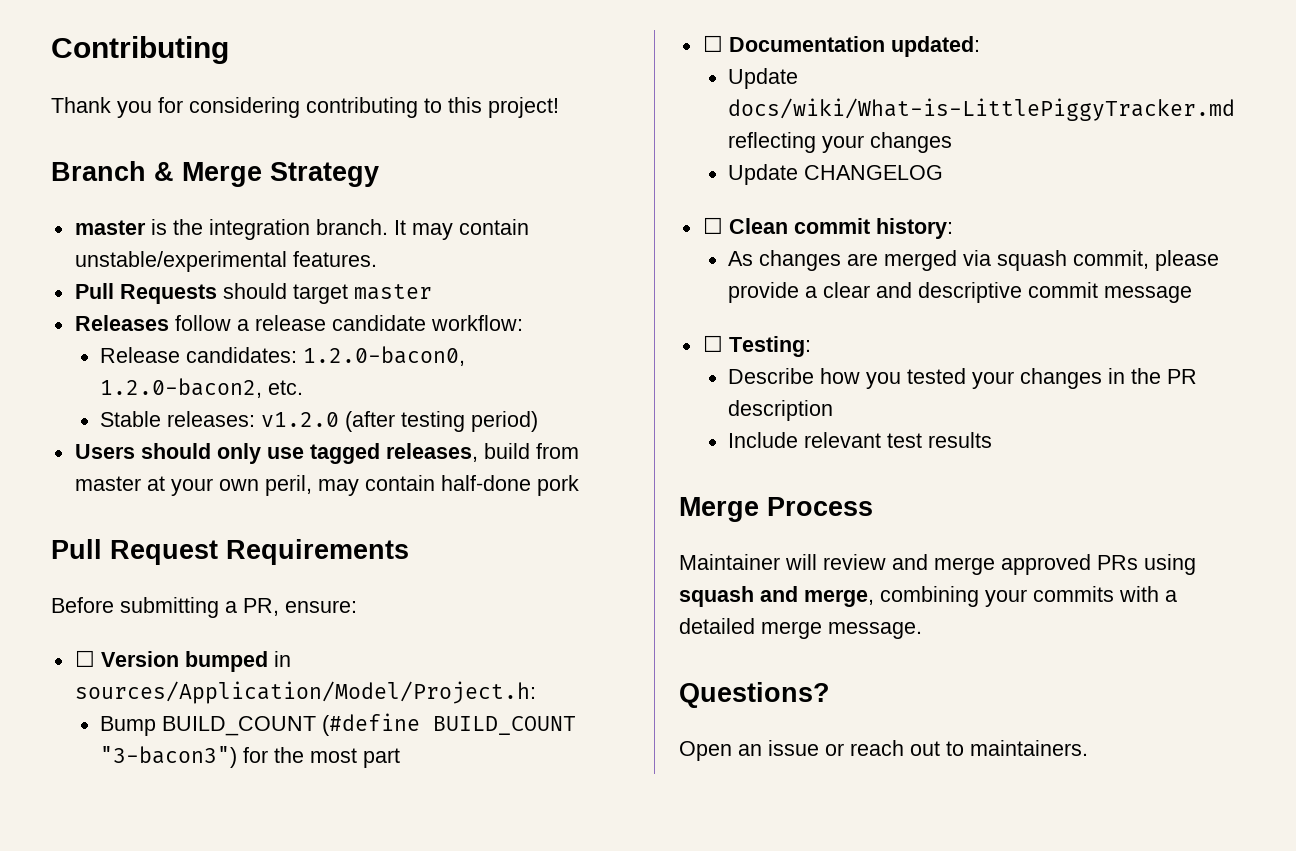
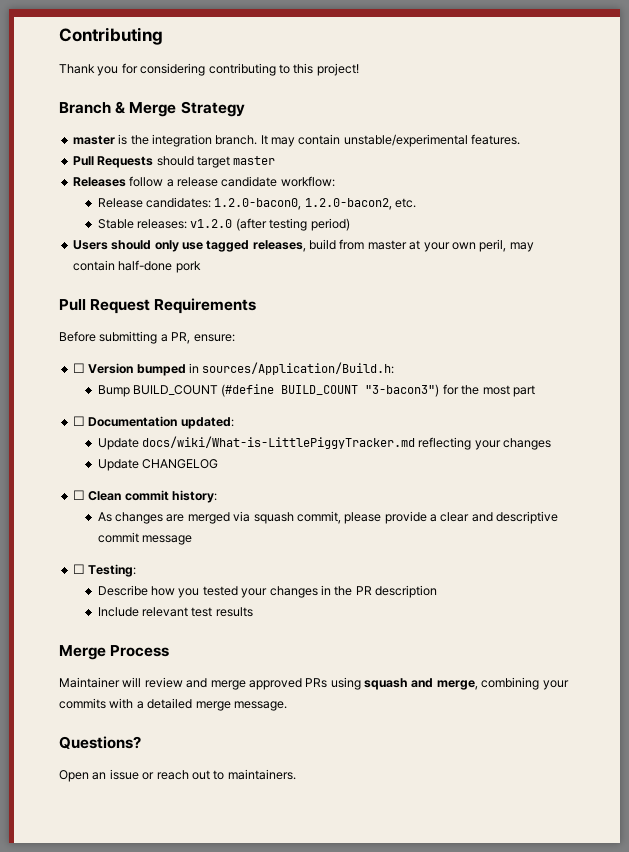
[74,681,536,704] sources/Application/Model/Project.h: -> [202,362,395,375] sources/Application/Build.h:

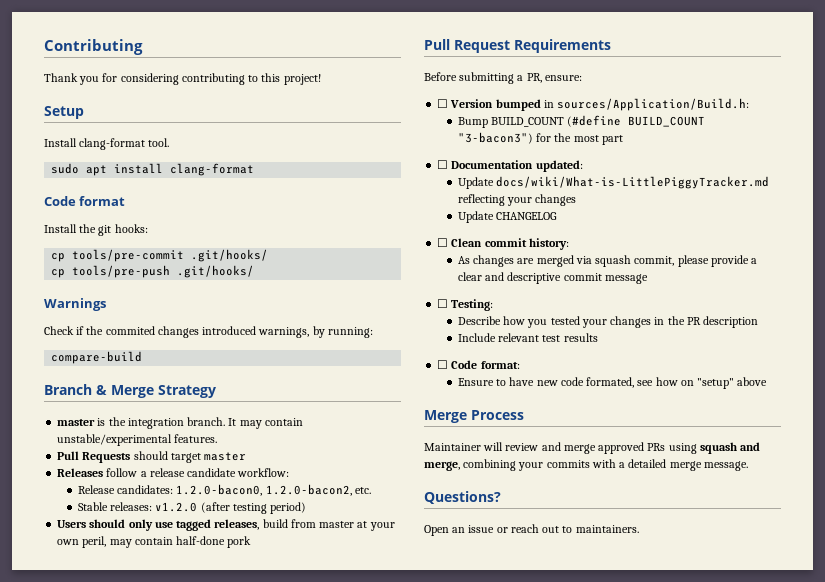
(359, 69) none -> [44,106,84,119] [44,138,170,150] [51,163,255,176] [44,196,126,206] [44,224,148,236] [51,249,269,262] [51,265,255,278] [44,298,106,311] [44,326,373,338] [51,351,143,364] // Setup // Install clang-format tool. // sudo apt install clang-format // Code format // Install the git hooks: // cp tools/pre-commit .git/hooks/ // cp tools/pre-push .git/hooks/ // Warnings // Check if the commited changes introduced warnings, by running: // compare-build
(253, 612) none -> [437,360,520,369] [457,377,768,389] // ☐ Code format: // Ensure to have new code formated, see how on "setup" above

